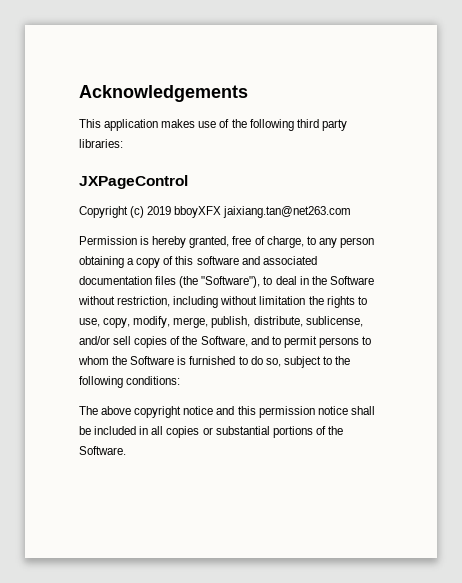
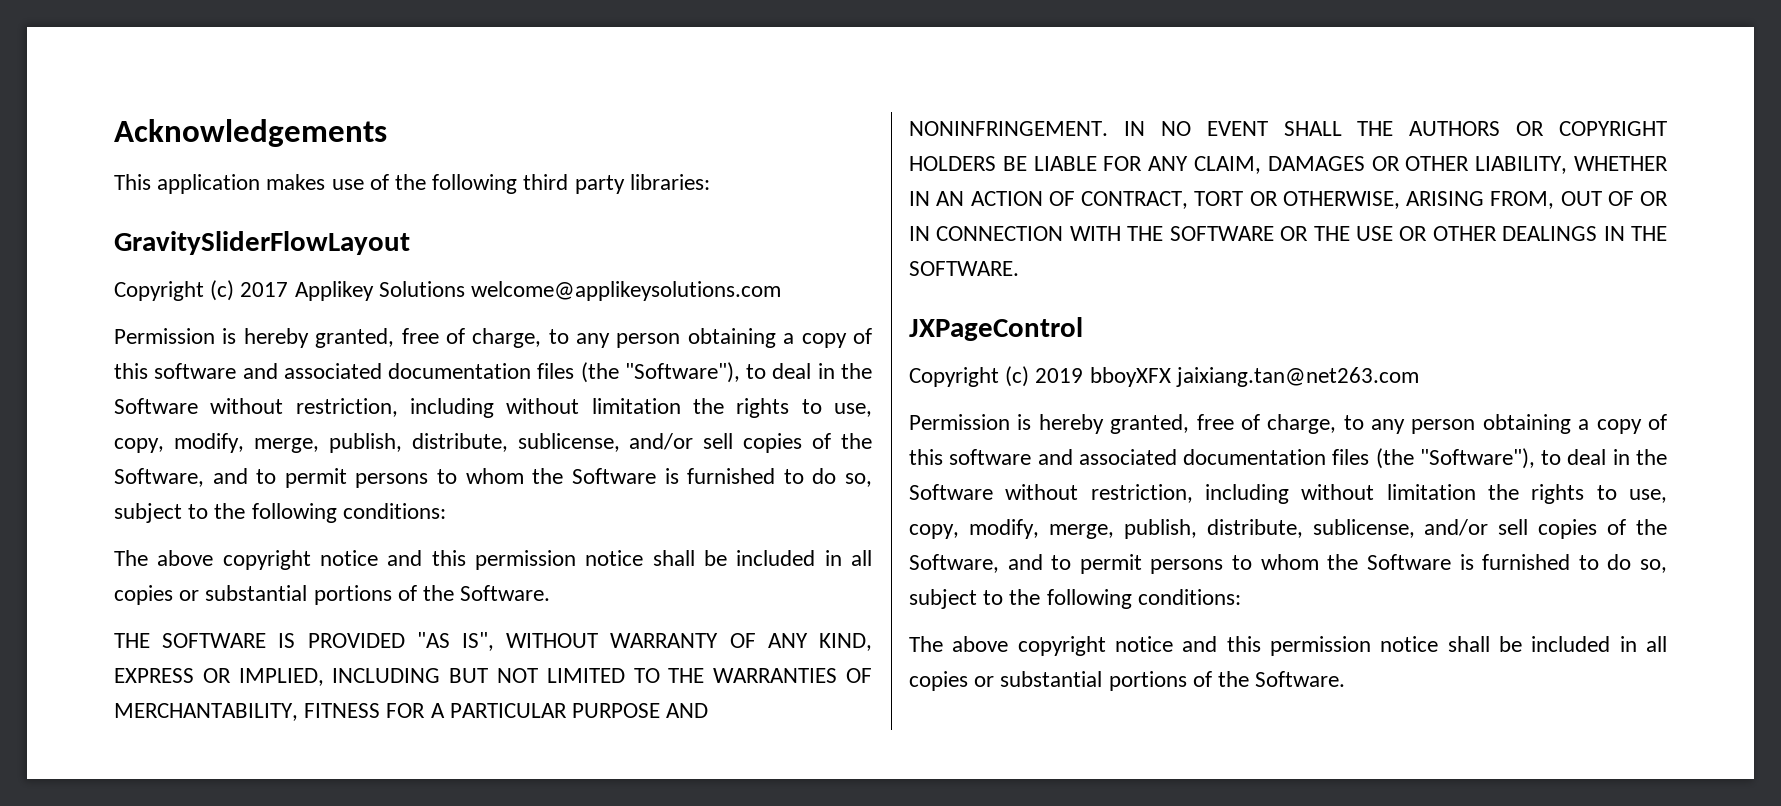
(123, 143) none -> [114,231,410,255] [114,280,782,301] [114,328,872,348] [114,362,872,383] [114,398,872,418] [114,433,872,453] [114,468,873,488] [114,503,446,523] [114,550,873,570] [114,585,551,605] [114,632,872,651] [114,668,872,686] [114,703,709,721] [909,121,1667,136] [909,156,1668,174] [909,191,1668,209] [909,226,1667,241] [909,261,1019,276] // GravitySliderFlowLayout // Copyright (c) 2017 Applikey Solutions welcome@applikeysolutions.com // Permission is hereby granted, free of charge, to any person obtaining a copy of this software and associated documentation files (the "Software"), to deal in the Software without restriction, including without limitation the rights to use, copy, modify, merge, publish, distribute, sublicense, and/or sell copies of the Software, and to permit persons to whom the Software is furnished to do so, subject to the following conditions: // The above copyright notice and this permission notice shall be included in all copies or substantial portions of the Software. // THE SOFTWARE IS PROVIDED "AS IS", WITHOUT WARRANTY OF ANY KIND, EXPRESS OR IMPLIED, INCLUDING BUT NOT LIMITED TO THE WARRANTIES OF MERCHANTABILITY, FITNESS FOR A PARTICULAR PURPOSE AND NONINFRINGEMENT. IN NO EVENT SHALL THE AUTHORS OR COPYRIGHT HOLDERS BE LIABLE FOR ANY CLAIM, DAMAGES OR OTHER LIABILITY, WHETHER IN AN ACTION OF CONTRACT, TORT OR OTHERWISE, ARISING FROM, OUT OF OR IN CONNECTION WITH THE SOFTWARE OR THE USE OR OTHER DEALINGS IN THE SOFTWARE.

